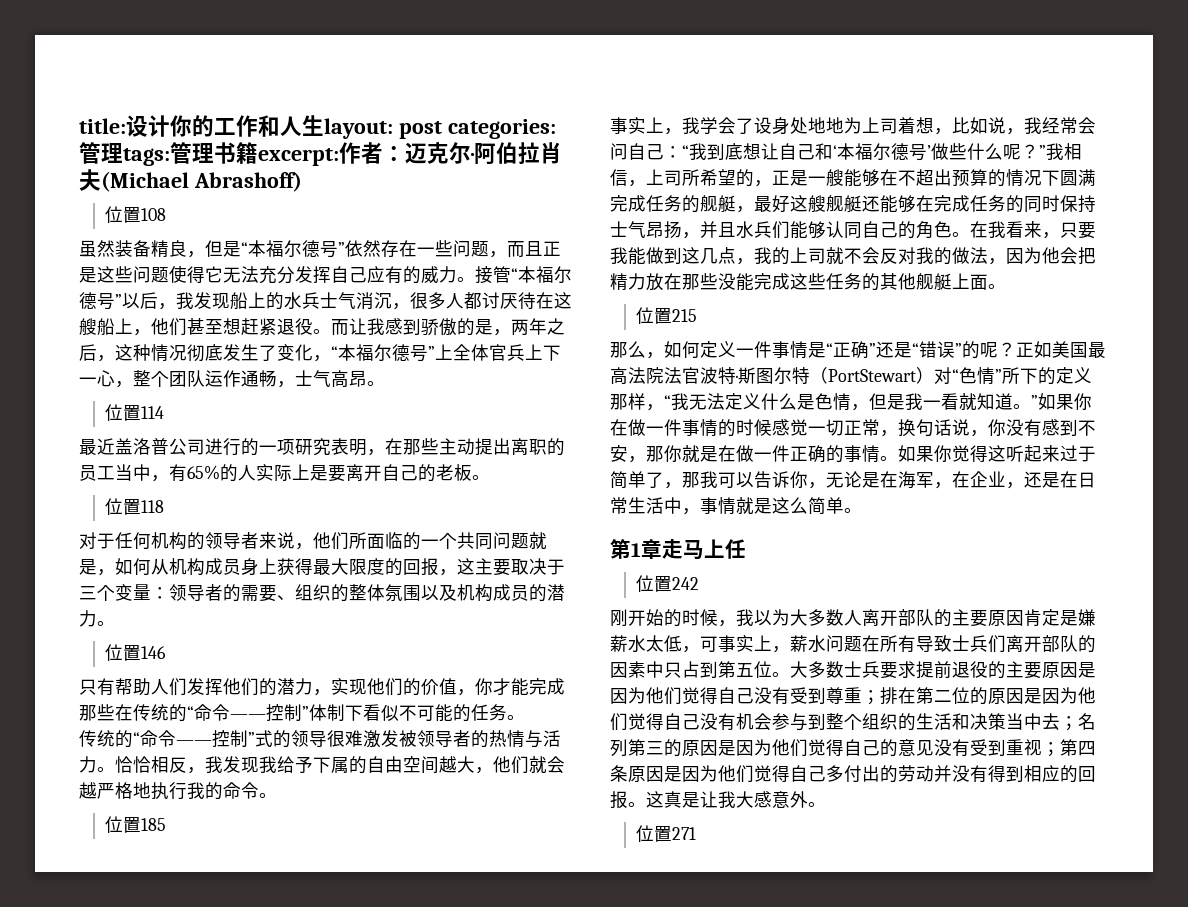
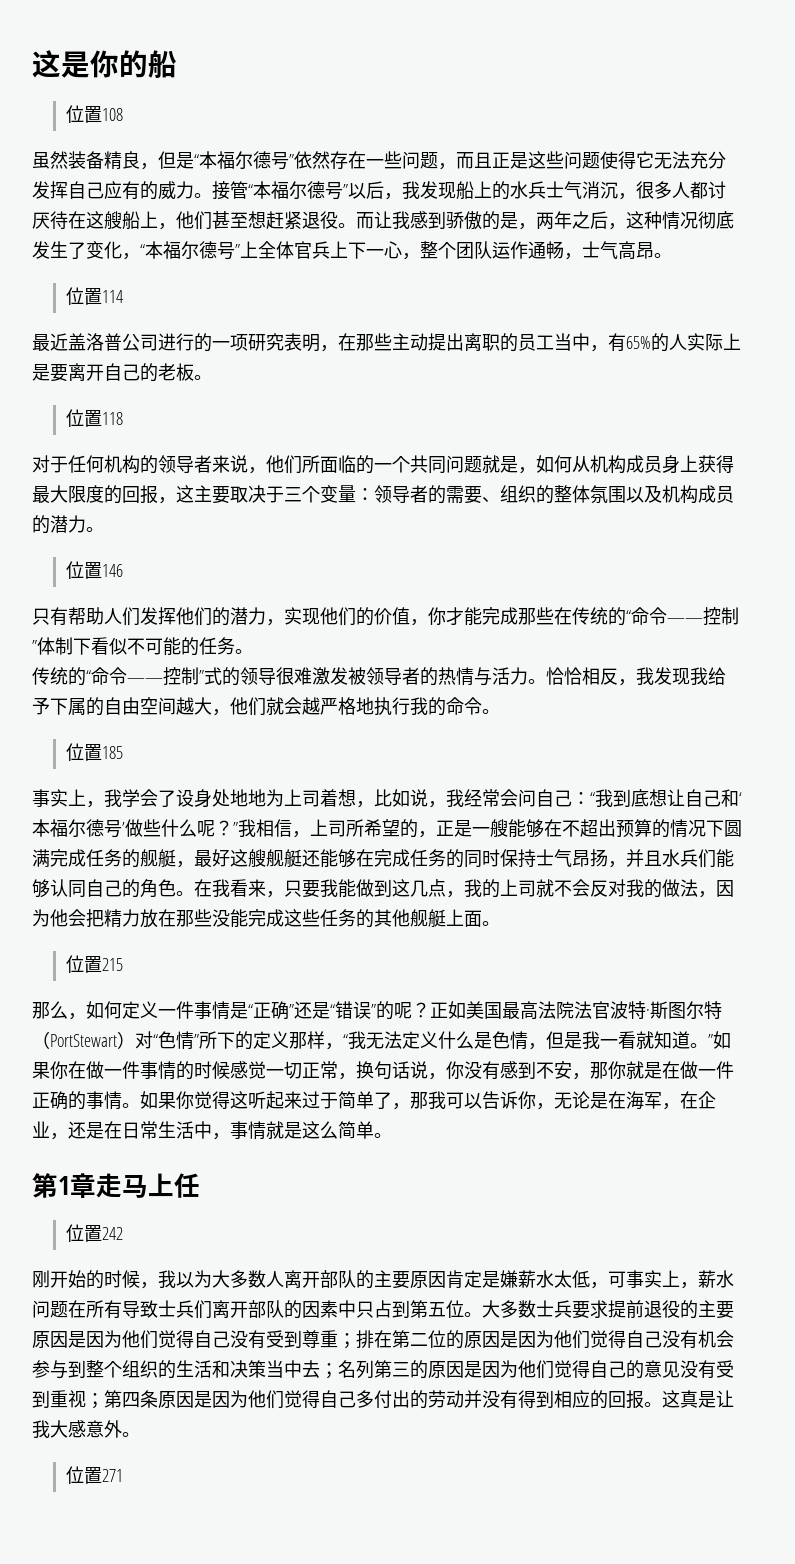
[79,115,556,139] [79,142,562,166] [79,169,302,192] title:设计你的工作和人生layout: post categories:管理tags:管理书籍excerpt:作者：迈克尔·阿伯拉肖夫(Michael Abrashoff) -> [32,50,177,78] 这是你的船

